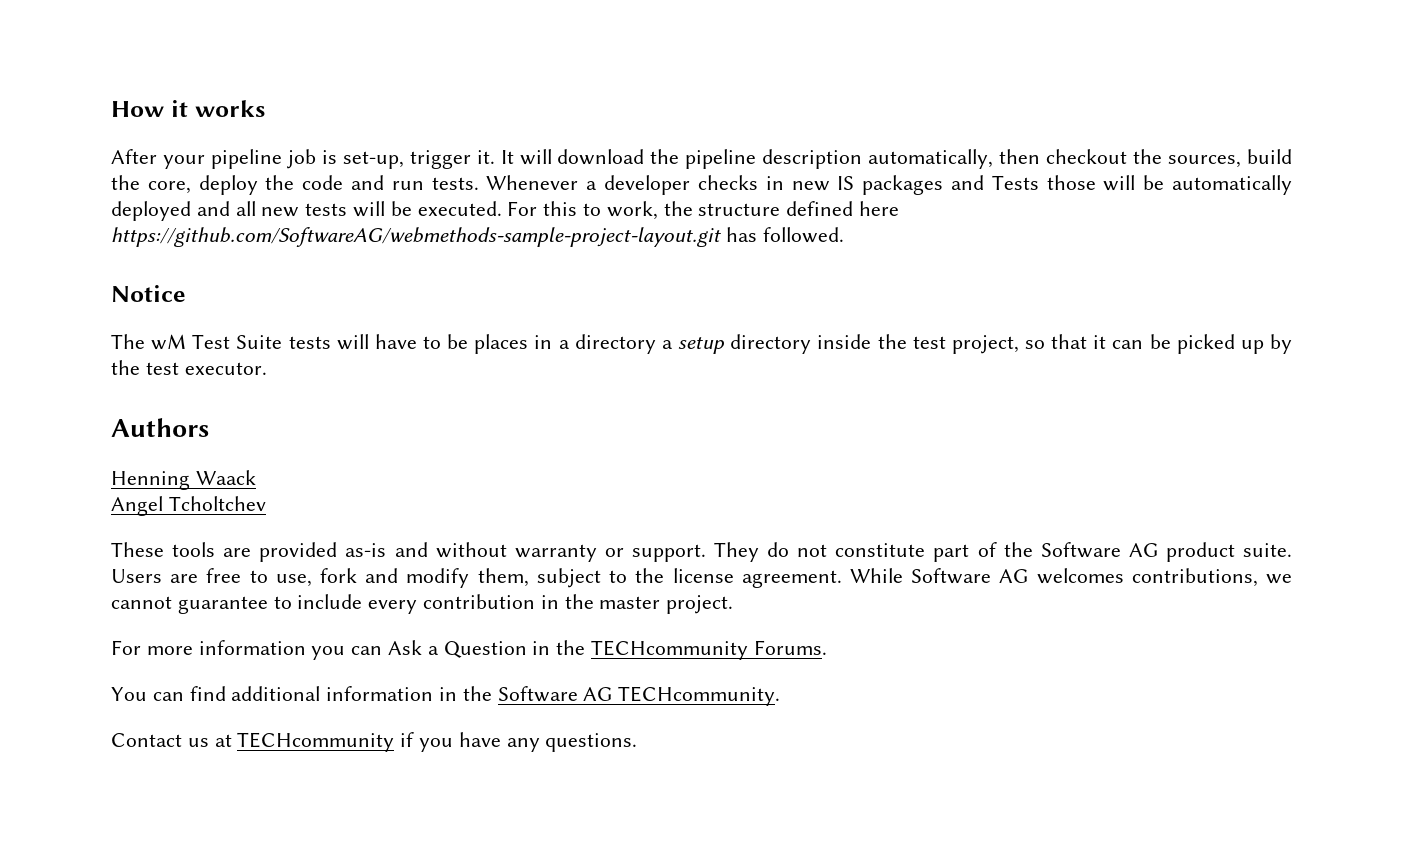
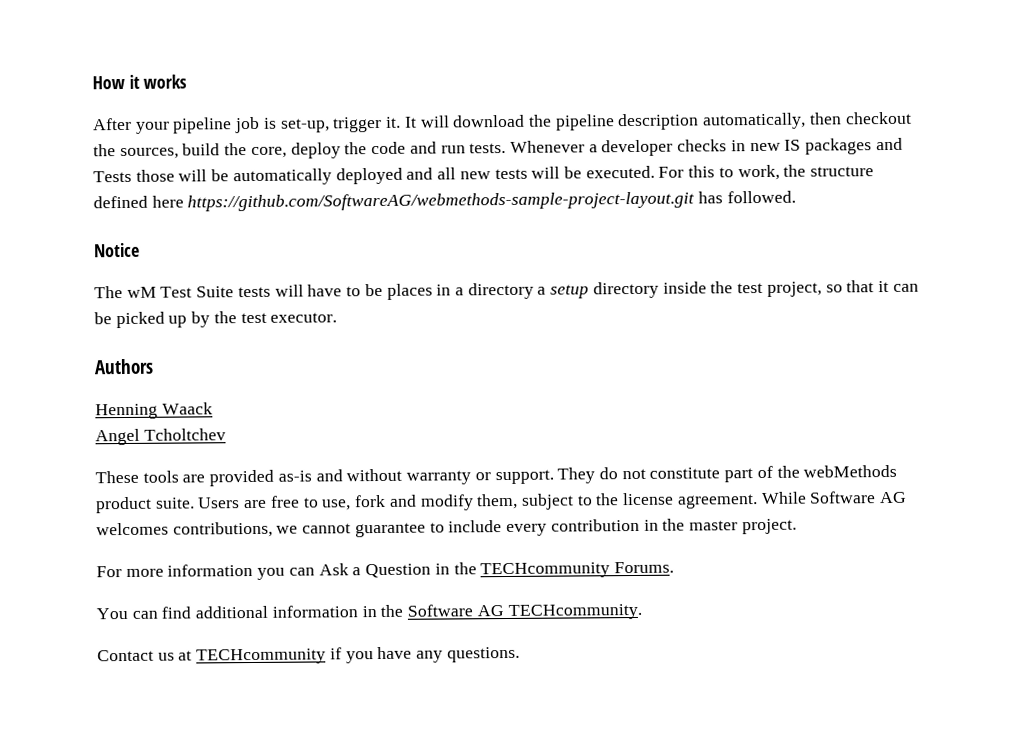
[1040,542,1158,558] Software AG -> [803,464,898,478] webMethods

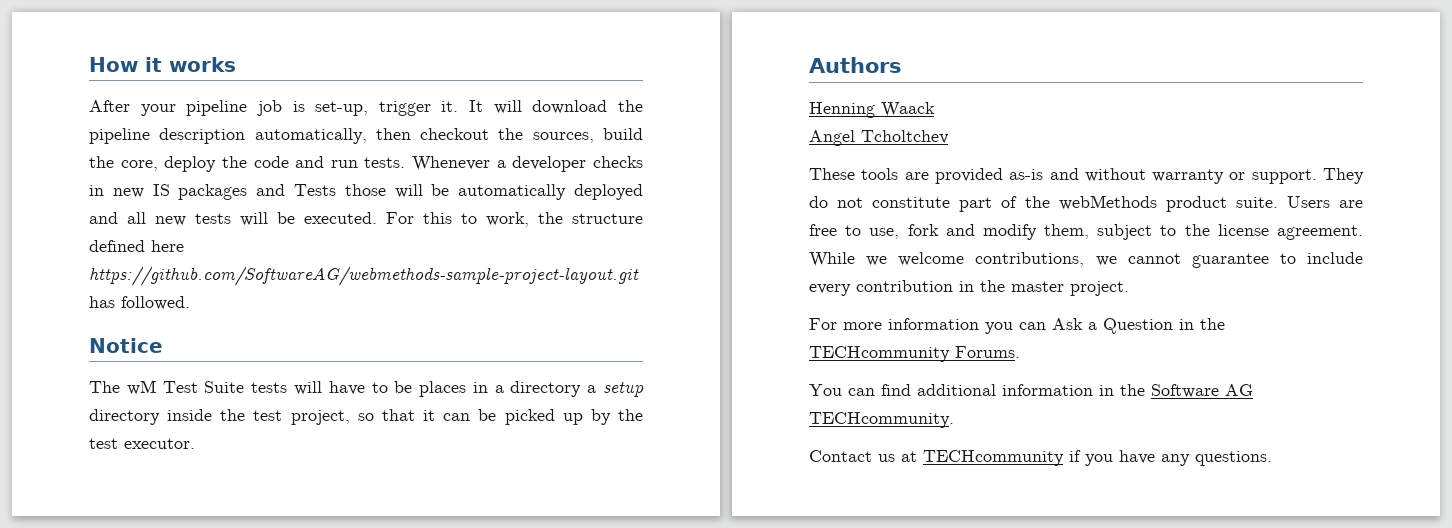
[809,491,908,504] [96,522,169,536] Software AG welcomes -> [866,252,965,266] we welcome

